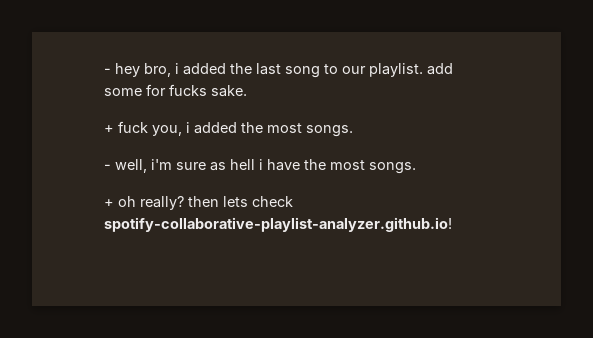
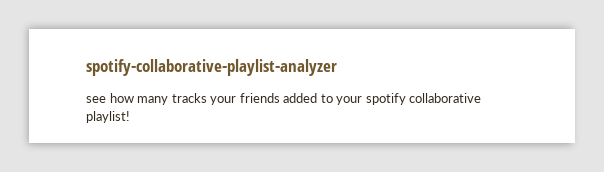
[104,63,453,78] [104,84,247,97] [104,121,353,137] [104,159,416,174] [104,196,293,210] [104,217,452,232] - hey bro, i added the last song to our playlist. add some for fucks sake. // + fuck you, i added the most songs. // - well, i'm sure as hell i have the most songs. // + oh really? then lets check spotify-collaborative-playlist-analyzer.github.io! -> [86,59,337,76] [86,93,482,105] [86,111,130,123] spotify-collaborative-playlist-analyzer // see how many tracks your friends added to your spotify collaborative playlist!

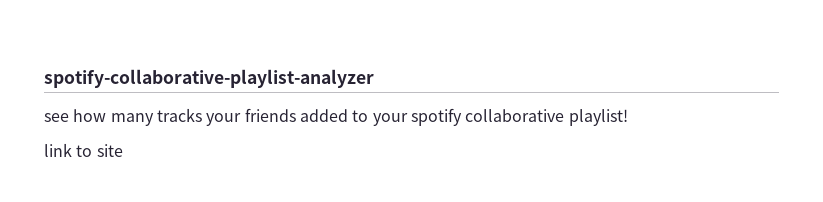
(130, 117) none -> [44,143,123,157] // link to site

